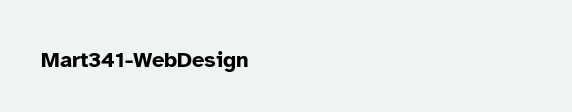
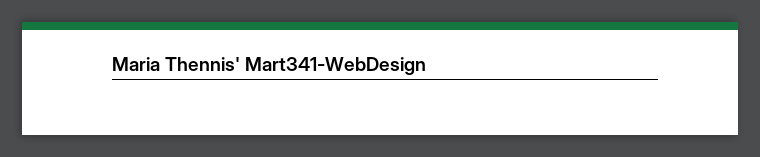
(41, 61) none -> [112,57,241,71] Maria Thennis'

